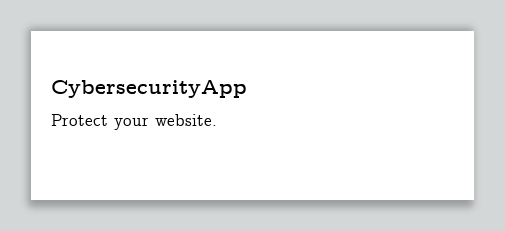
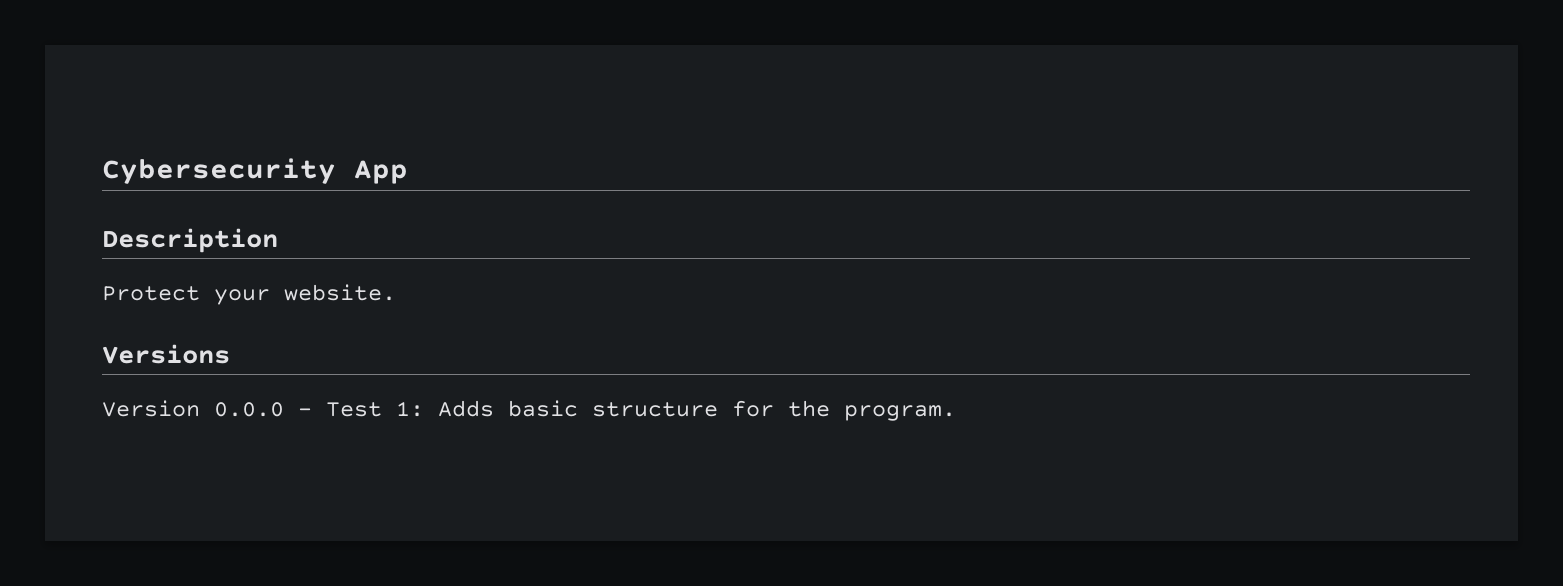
[51,80,247,98] CybersecurityApp -> [102,158,408,184] [102,228,278,253] Cybersecurity App // Description
(217, 120) none -> [102,344,230,364] [102,400,956,421] // Versions // Version 0.0.0 - Test 1: Adds basic structure for the program.

